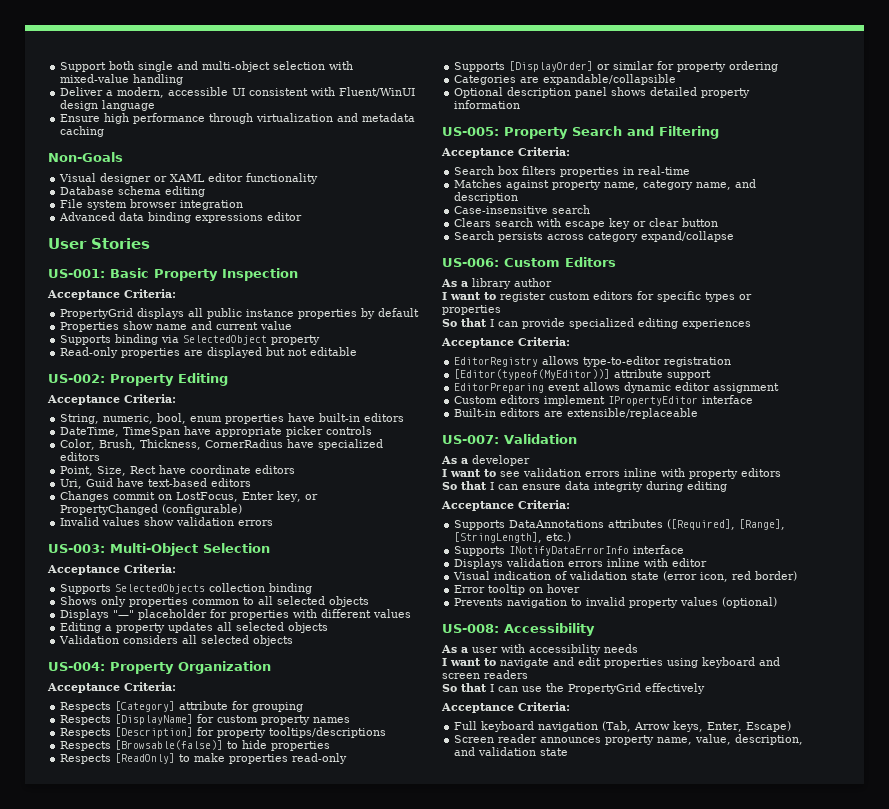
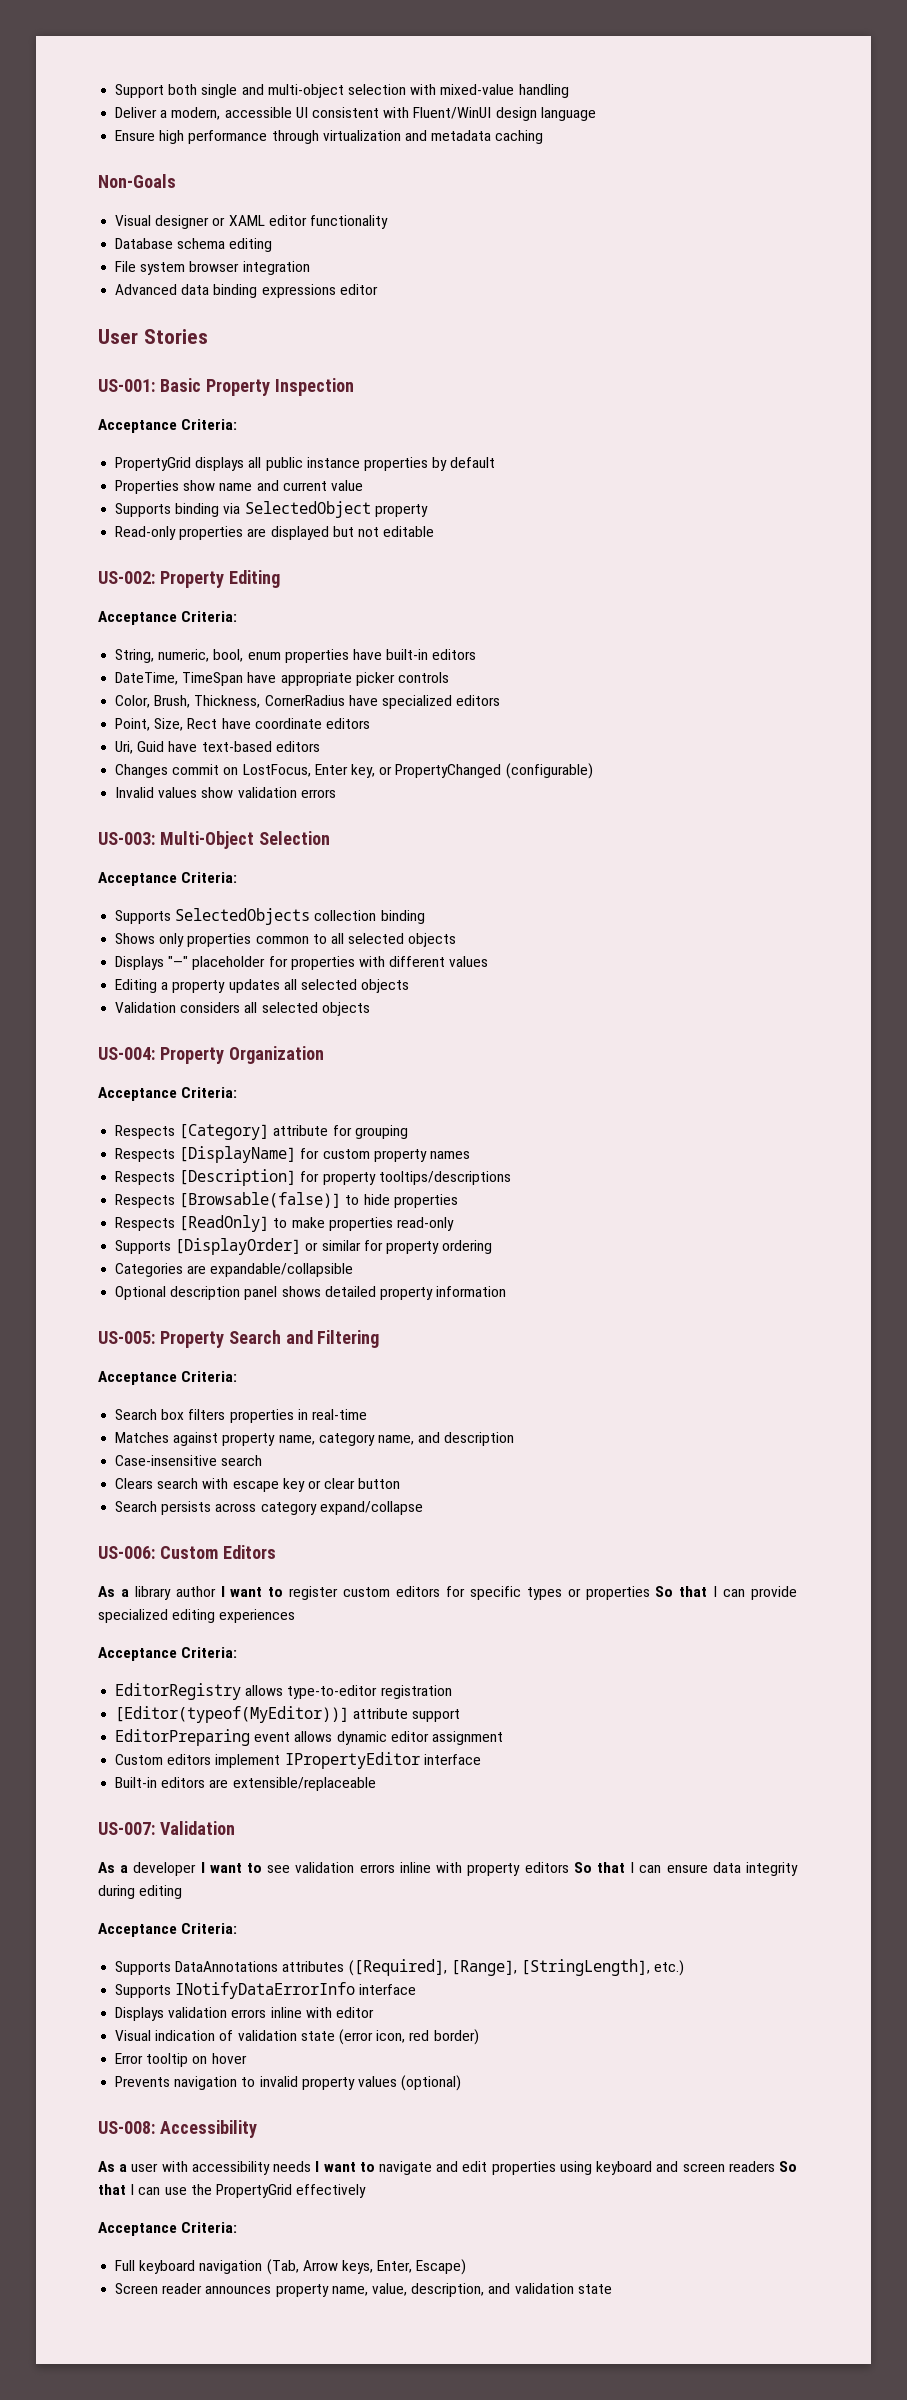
(552, 282) // -> (216, 1591) none
(501, 310) // -> (650, 1593) none
(530, 460) // -> (197, 1869) none
(781, 472) // -> (569, 1867) none
(638, 648) // -> (312, 2166) none
(528, 674) // -> (775, 2166) none

